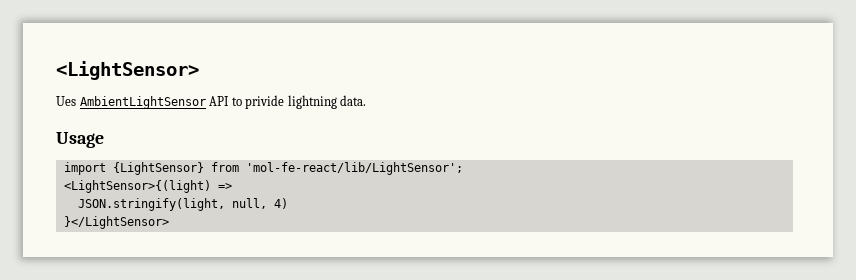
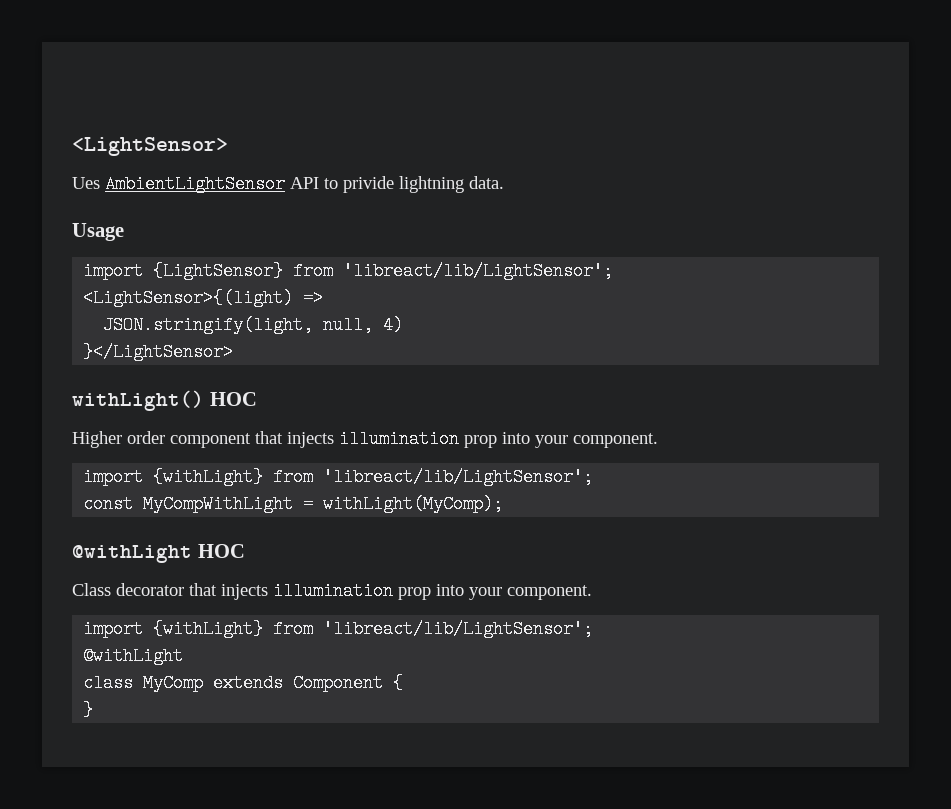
[245,162,463,175] 'mol-fe-react/lib/LightSensor'; -> [343,262,614,280] 'libreact/lib/LightSensor';
(169, 222) none -> [72,390,257,411] [72,430,658,448] [83,468,594,486] [83,495,504,513] [72,544,245,563] [72,582,592,600] [83,620,594,638] [83,647,184,665] [83,674,404,692] [83,701,94,719] // withLight() HOC // Higher order component that injects illumination prop into your component. // import {withLight} from 'libreact/lib/LightSensor'; // const MyCompWithLight = withLight(MyComp); // @withLight HOC // Class decorator that injects illumination prop into your component. // import {withLight} from 'libreact/lib/LightSensor'; // @withLight // class MyComp extends Component { // }

